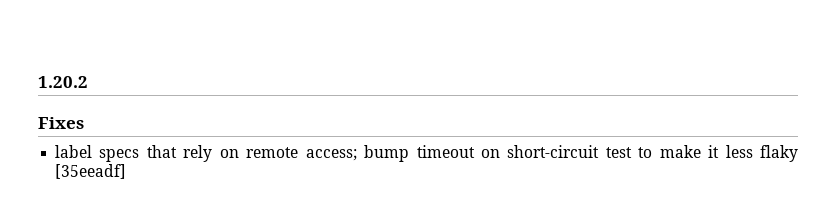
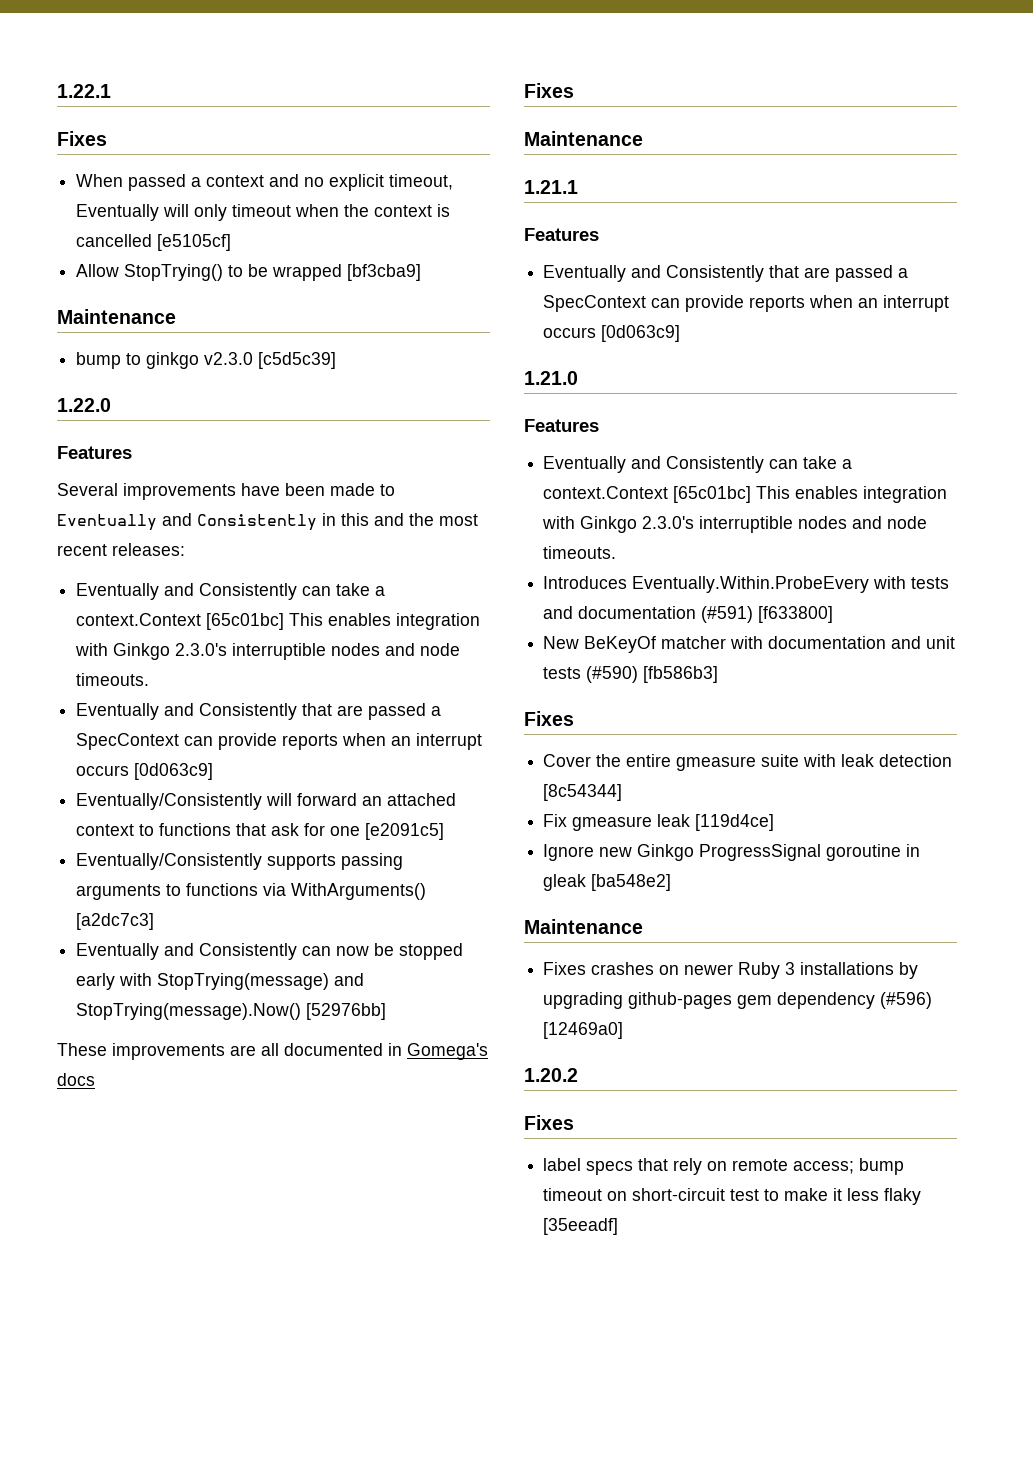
(38, 82) none -> [57,84,111,98] [57,131,107,146] [76,174,454,191] [76,204,451,221] [76,234,232,251] [76,264,422,281] [57,309,176,324] [76,352,337,369] [57,398,111,412] [57,446,132,459] [57,483,395,500] [57,513,478,531] [57,543,185,556] [76,583,386,600] [76,613,481,630] [75,643,461,660] [76,673,150,686] [76,703,442,720] [76,733,483,750] [76,763,214,780] [76,793,457,810] [76,823,445,840] [76,853,404,870] [76,883,427,900] [76,913,155,930] [76,943,464,960] [76,973,365,990] [76,1003,387,1020] [57,1043,488,1060] [57,1073,95,1086] [524,83,574,98] [524,131,643,146] [524,180,578,194] [524,228,599,241] [543,265,909,282] [543,295,950,312] [543,325,681,342] [524,371,578,385] [524,419,599,432] [543,456,853,473] [543,486,948,503] [542,516,928,533] [543,546,617,559] [543,576,950,593] [543,606,834,623] [543,636,956,653] [543,666,719,683] [524,711,574,726] [543,754,953,771] [543,784,623,801] [543,814,775,831] [543,844,921,861] [543,874,672,891] [524,919,643,934] [543,962,919,979] [543,992,933,1009] [543,1022,624,1039] 1.22.1 // Fixes // When passed a context and no explicit timeout, Eventually will only timeout when the context is cancelled [e5105cf] // Allow StopTrying() to be wrapped [bf3cba9] // Maintenance // bump to ginkgo v2.3.0 [c5d5c39] // 1.22.0 // Features // Several improvements have been made to Eventually and Consistently in this and the most recent releases: // Eventually and Consistently can take a context.Context [65c01bc] This enables integration with Ginkgo 2.3.0's interruptible nodes and node timeouts. // Eventually and Consistently that are passed a SpecContext can provide reports when an interrupt occurs [0d063c9] // Eventually/Consistently will forward an attached context to functions that ask for one [e2091c5] // Eventually/Consistently supports passing arguments to functions via WithArguments() [a2dc7c3] // Eventually and Consistently can now be stopped early with StopTrying(message) and StopTrying(message).Now() [52976bb] // These improvements are all documented in Gomega's docs // Fixes // Maintenance // 1.21.1 // Features // Eventually and Consistently that are passed a SpecContext can provide reports when an interrupt occurs [0d063c9] // 1.21.0 // Features // Eventually and Consistently can take a context.Context [65c01bc] This enables integration with Ginkgo 2.3.0's interruptible nodes and node timeouts. // Introduces Eventually.Within.ProbeEvery with tests and documentation (#591) [f633800] // New BeKeyOf matcher with documentation and unit tests (#590) [fb586b3] // Fixes // Cover the entire gmeasure suite with leak detection [8c54344] // Fix gmeasure leak [119d4ce] // Ignore new Ginkgo ProgressSignal goroutine in gleak [ba548e2] // Maintenance // Fixes crashes on newer Ruby 3 installations by upgrading github-pages gem dependency (#596) [12469a0] //

